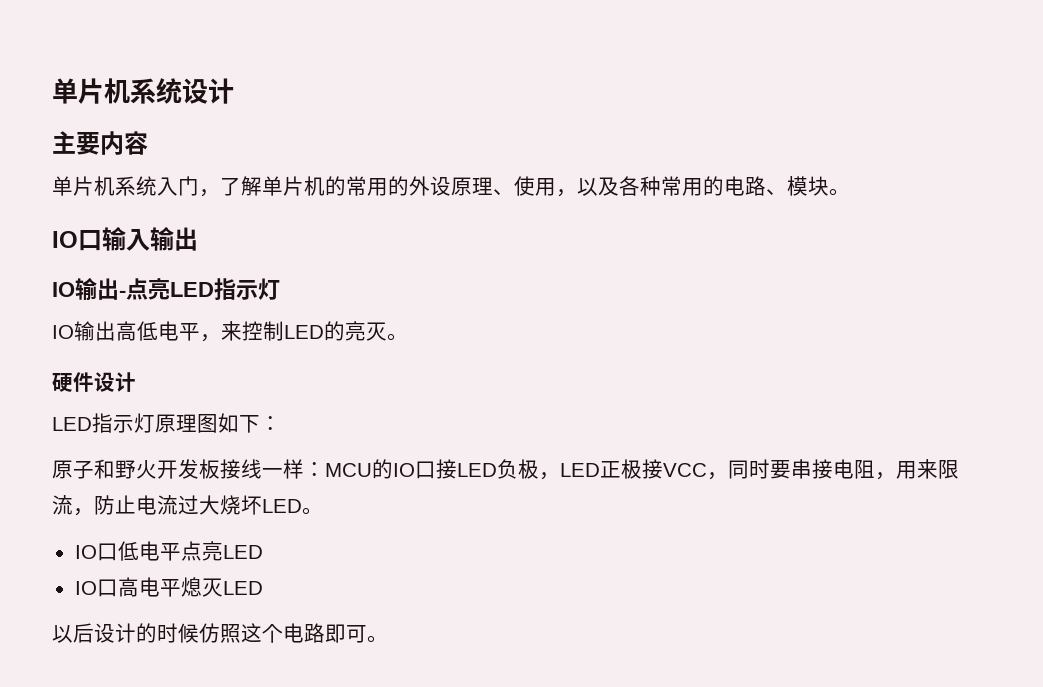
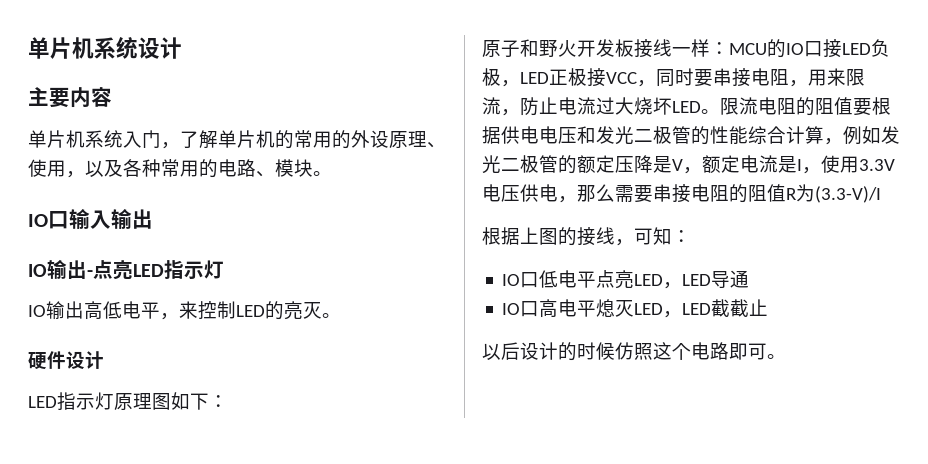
(323, 511) none -> [720,97,891,116] [482,126,900,145] [482,155,895,174] [482,184,881,203] [482,227,691,246] 限流电阻的阻值要根据供电电压和发光二极管的性能综合计算，例如发光二极管的额定压降是V，额定电流是I，使用3.3V电压供电，那么需要串接电阻的阻值R为(3.3-V)/I // 根据上图的接线，可知：
(263, 552) none -> [663,270,750,289] ，LED导通
(263, 588) none -> [663,299,769,318] ，LED截截止

